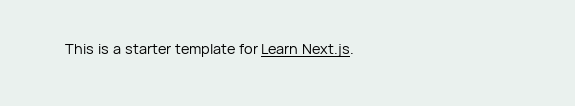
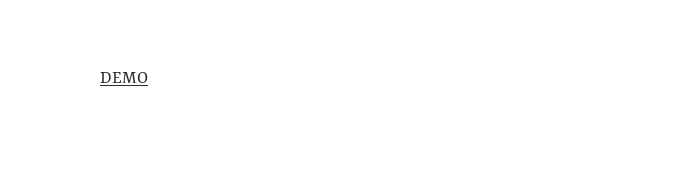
[65,44,355,57] This is a starter template for Learn Next.js. -> [100,72,148,83] DEMO

